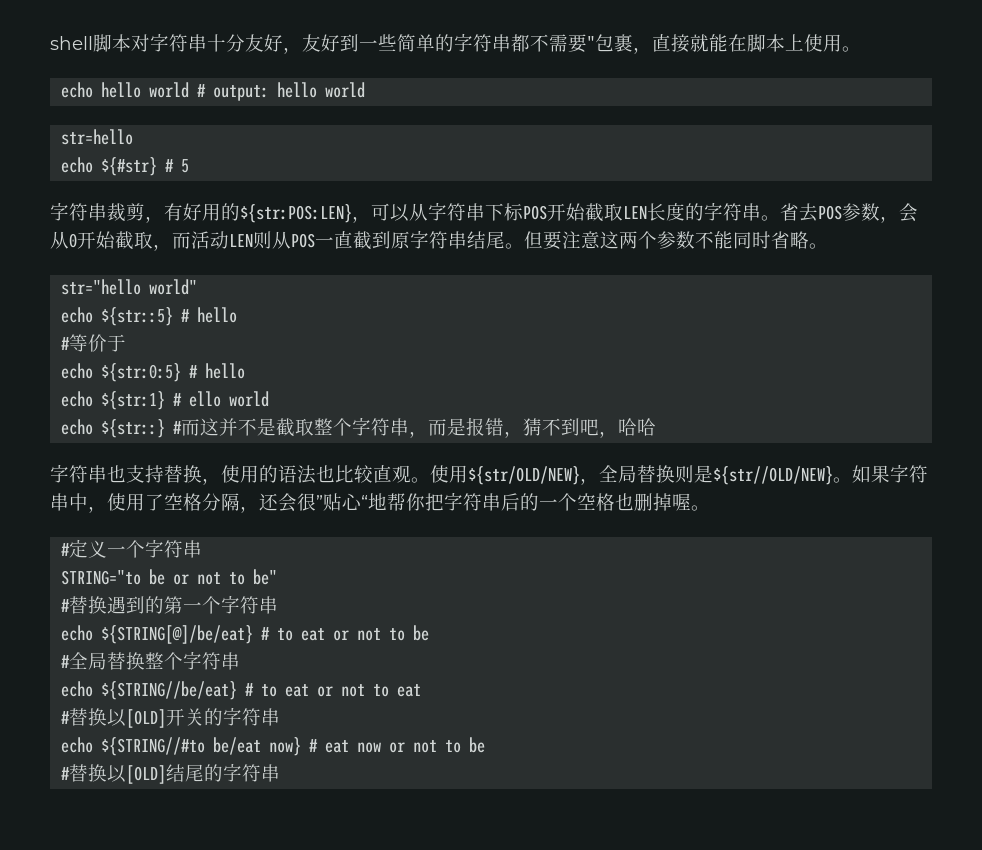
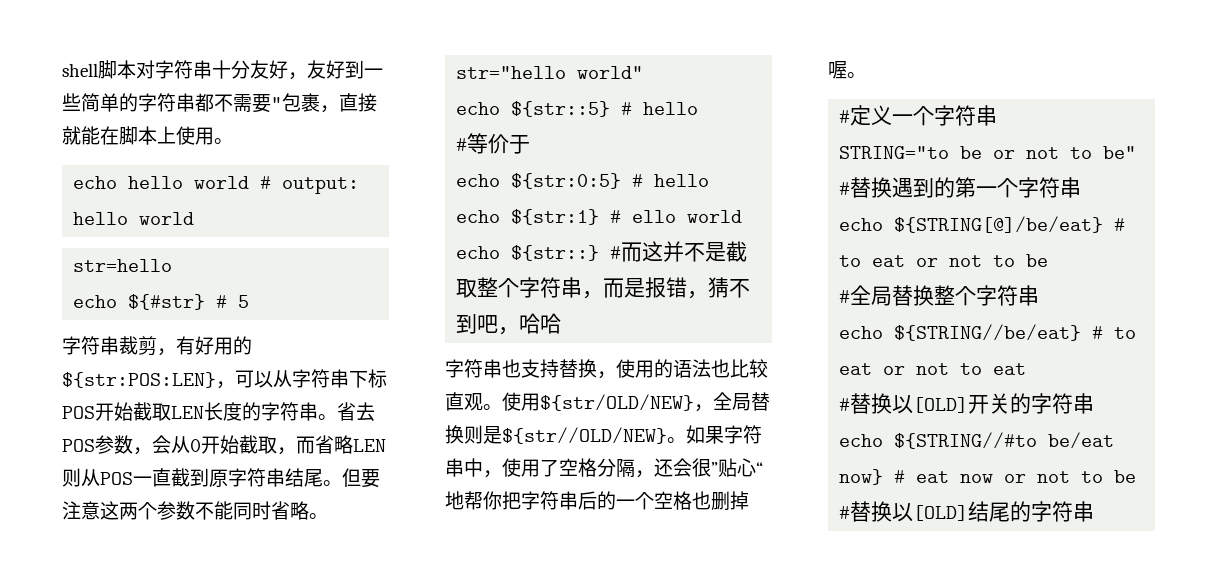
[191,231,229,249] 活动 -> [315,435,353,454] 省略

